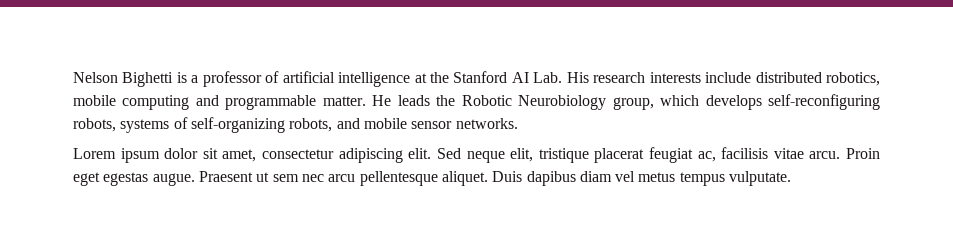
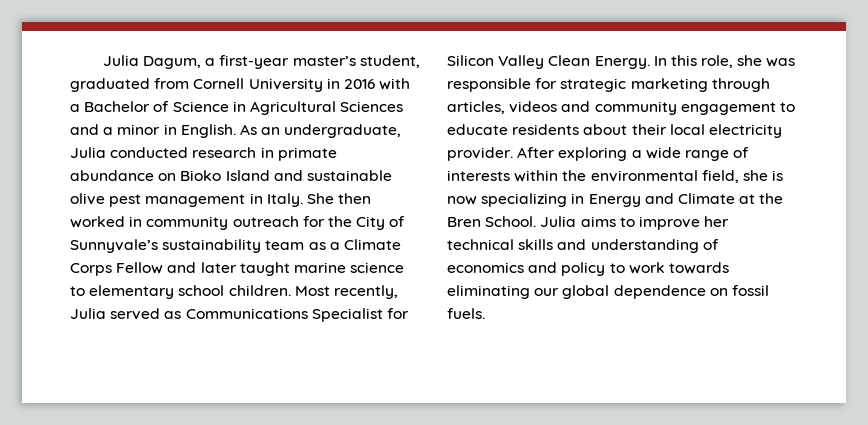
[73,71,881,87] [73,94,880,110] [73,117,518,133] [73,147,880,163] [73,171,792,186] Nelson Bighetti is a professor of artificial intelligence at the Stanford AI Lab. His research interests include distributed robotics, mobile computing and programmable matter. He leads the Robotic Neurobiology group, which develops self-reconfiguring robots, systems of self-organizing robots, and mobile sensor networks. // Lorem ipsum dolor sit amet, consectetur adipiscing elit. Sed neque elit, tristique placerat feugiat ac, facilisis vitae arcu. Proin eget egestas augue. Praesent ut sem nec arcu pellentesque aliquet. Duis dapibus diam vel metus tempus vulputate. -> [102,55,420,69] [70,78,411,92] [70,101,404,115] [70,124,402,138] [70,147,337,161] [70,170,392,181] [70,193,372,207] [70,216,406,230] [70,239,401,253] [70,262,405,276] [70,285,398,299] [70,308,409,322] [447,55,796,69] [447,78,770,92] [447,101,795,115] [447,124,782,138] [447,147,750,161] [447,170,784,183] [447,193,784,207] [447,216,730,230] [447,239,719,253] [447,262,729,276] [447,285,769,299] [447,308,485,319] Julia Dagum, a first-year master’s student, graduated from Cornell University in 2016 with a Bachelor of Science in Agricultural Sciences and a minor in English. As an undergraduate, Julia conducted research in primate abundance on Bioko Island and sustainable olive pest management in Italy. She then worked in community outreach for the City of Sunnyvale’s sustainability team as a Climate Corps Fellow and later taught marine science to elementary school children. Most recently, Julia served as Communications Specialist for Silicon Valley Clean Energy. In this role, she was responsible for strategic marketing through articles, videos and community engagement to educate residents about their local electricity provider. After exploring a wide range of interests within the environmental field, she is now specializing in Energy and Climate at the Bren School. Julia aims to improve her technical skills and understanding of economics and policy to work towards eliminating our global dependence on fossil fuels.

